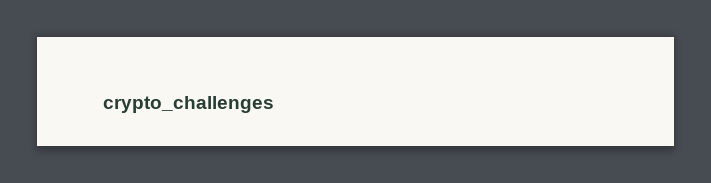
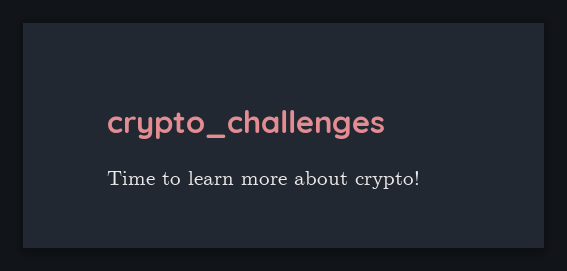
(274, 104) none -> [107,171,420,189] // Time to learn more about crypto!

